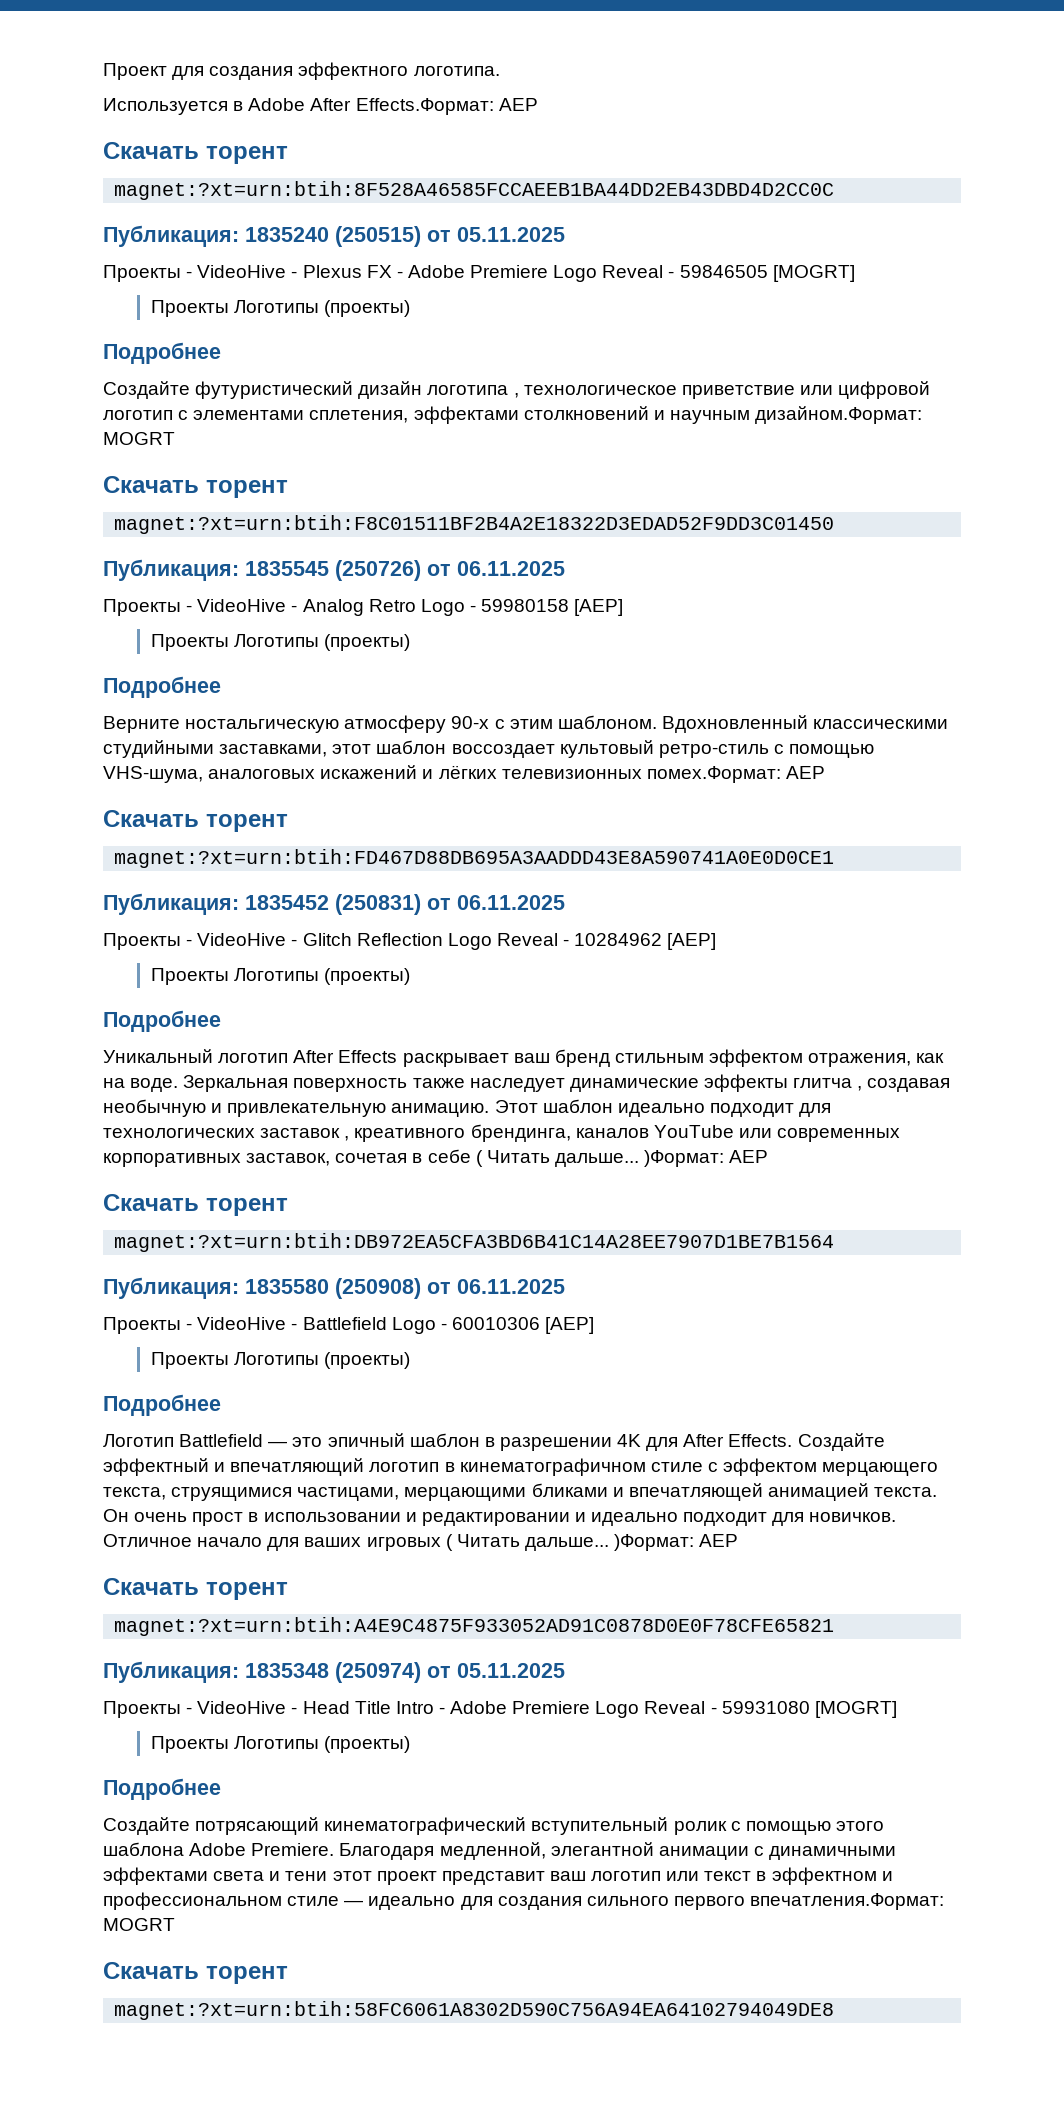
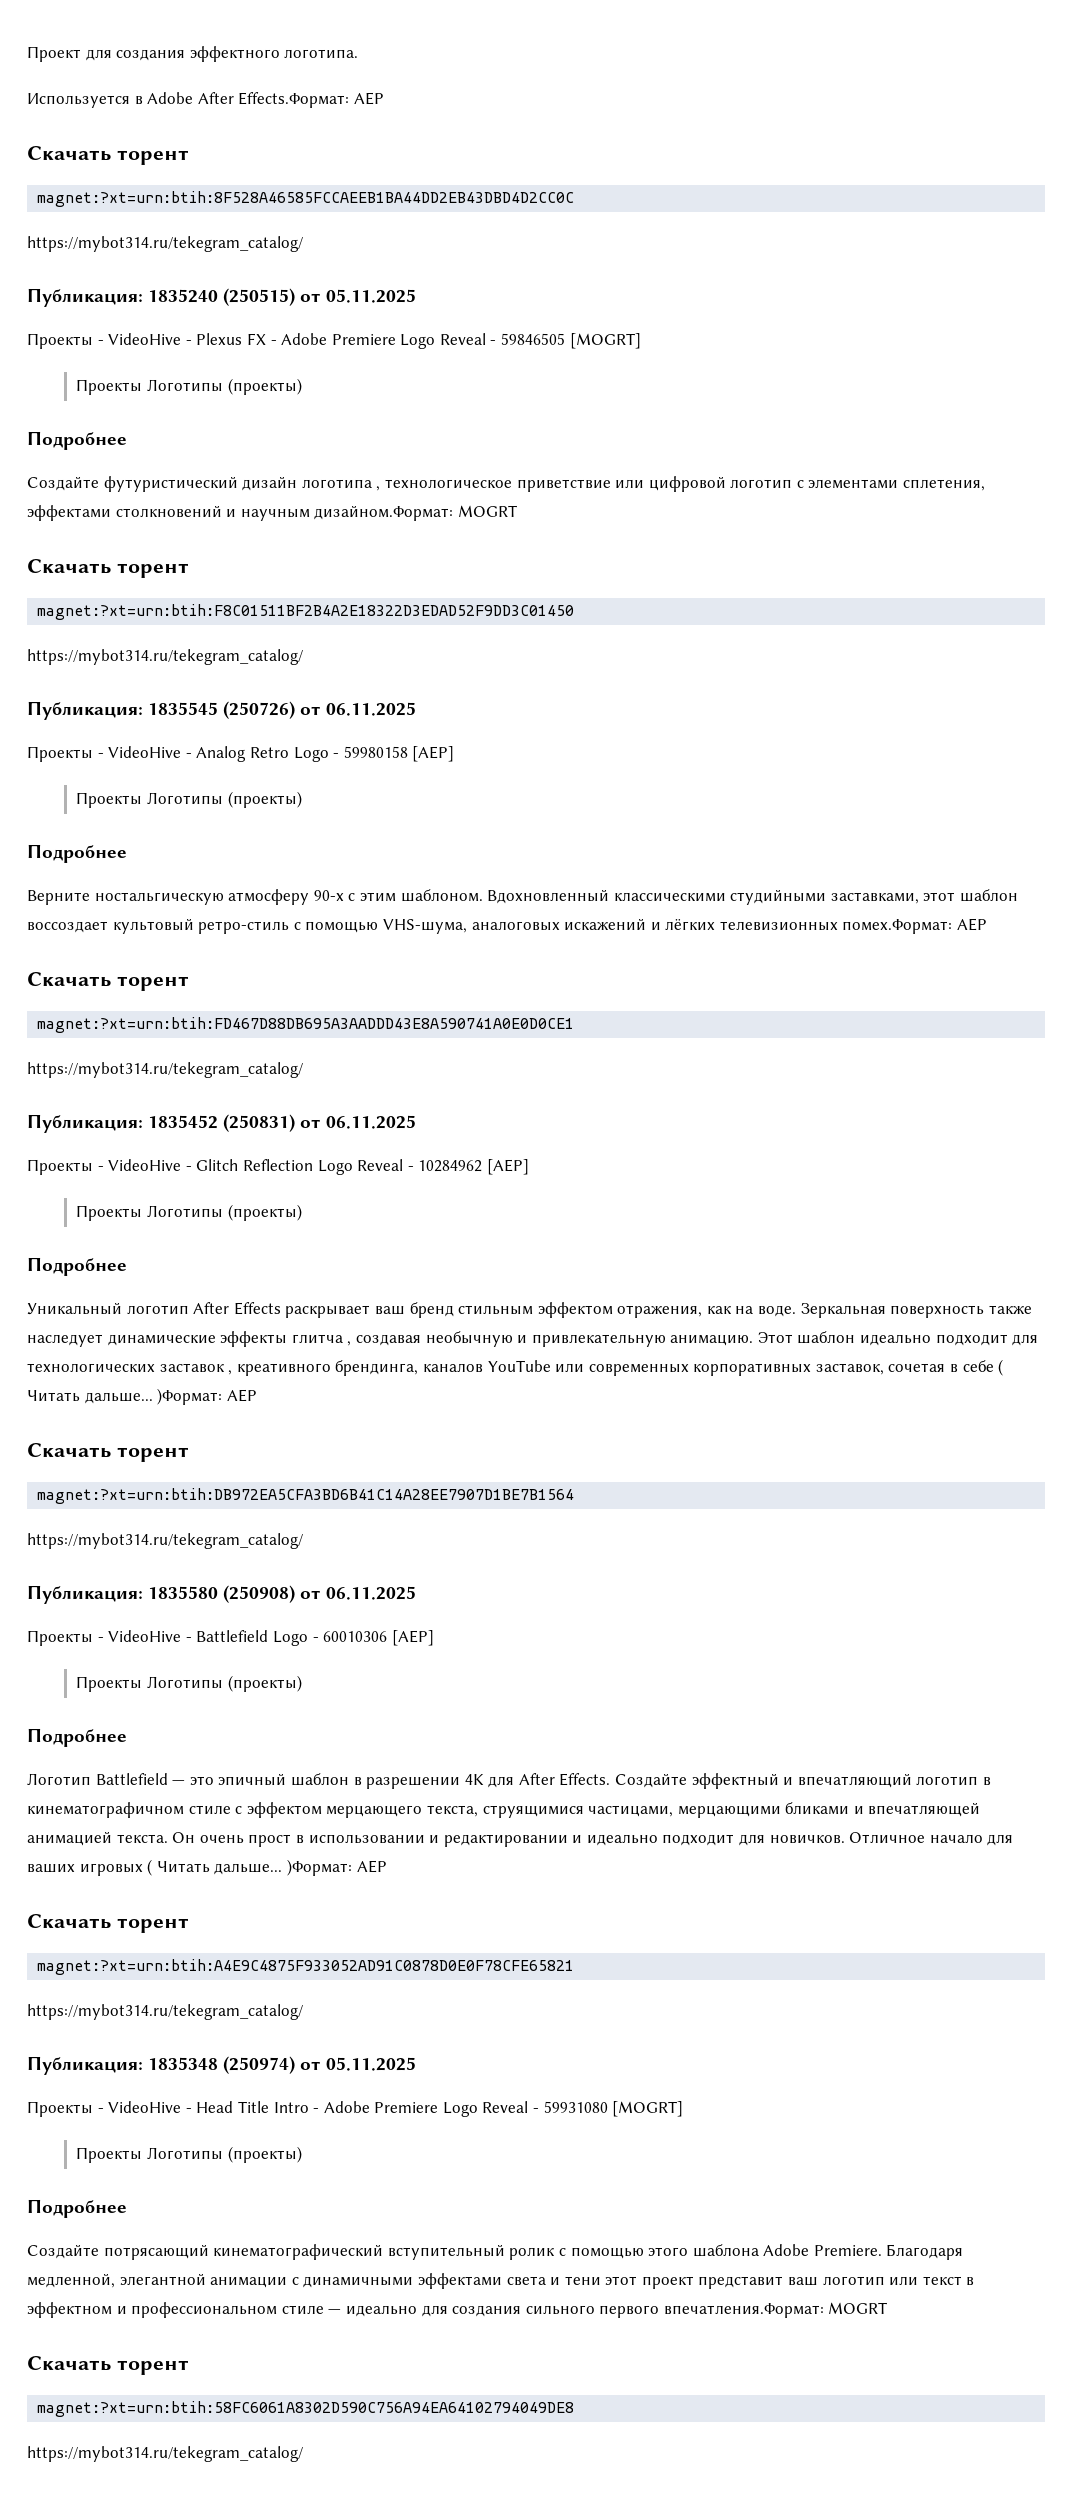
(835, 190) none -> [27,236,303,252] // https://mybot314.ru/tekegram_catalog/
(835, 524) none -> [27,649,303,665] // https://mybot314.ru/tekegram_catalog/
(835, 858) none -> [27,1062,303,1078] // https://mybot314.ru/tekegram_catalog/
(835, 1242) none -> [27,1533,303,1549] // https://mybot314.ru/tekegram_catalog/
(835, 1626) none -> [27,2004,303,2020] // https://mybot314.ru/tekegram_catalog/
(835, 2010) none -> [27,2446,303,2462] // https://mybot314.ru/tekegram_catalog/

